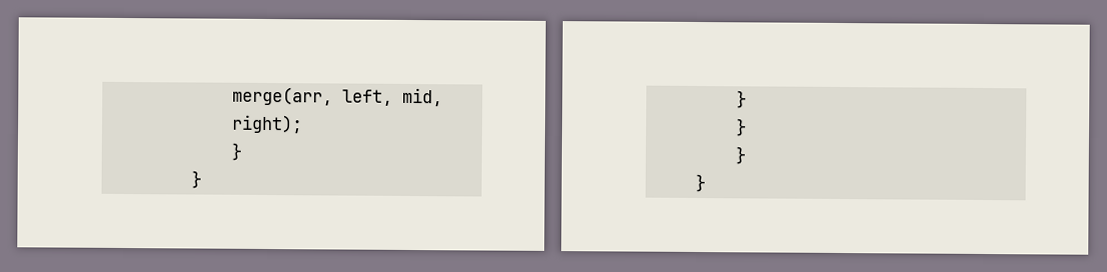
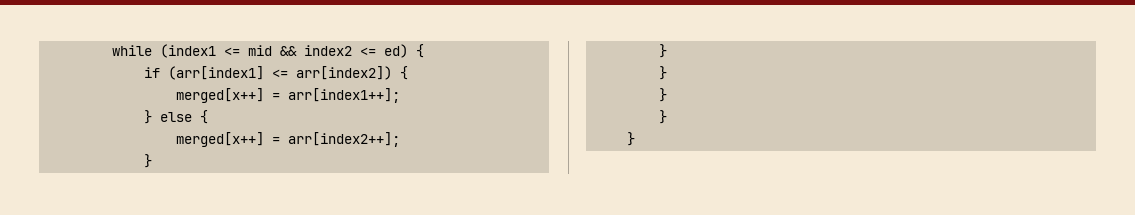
[231,86,443,107] [231,114,303,134] merge(arr, left, mid, right); -> [112,44,425,58] [144,66,409,80] [176,88,401,103] [144,110,209,124] [176,132,401,147] while (index1 <= mid && index2 <= ed) { // if (arr[index1] <= arr[index2]) { // merged[x++] = arr[index1++]; // } else { // merged[x++] = arr[index2++];

